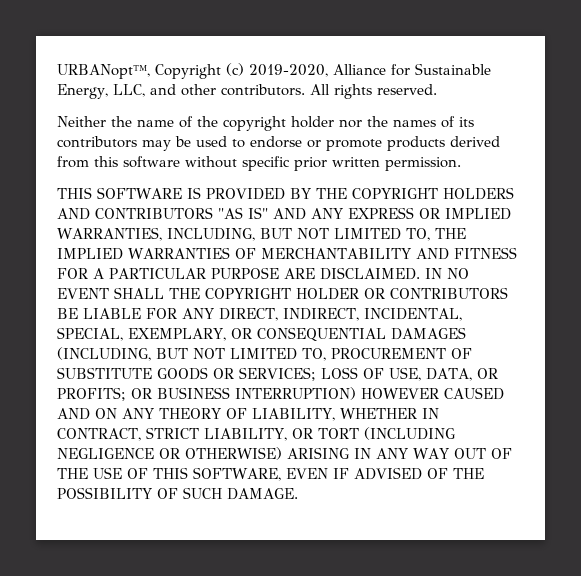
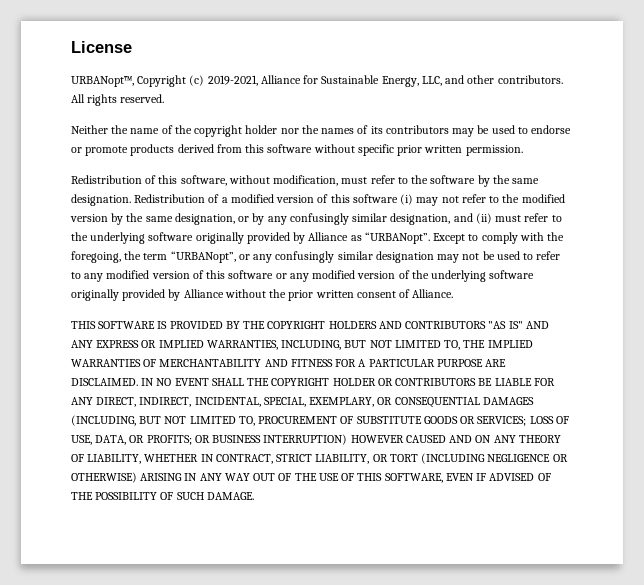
(57, 71) none -> [71,41,132,53] License //
[249,64,328,77] 2019-2020, -> [207,75,258,86] 2019-2021,
(461, 164) none -> [71,175,540,187] [71,194,565,206] [70,213,562,225] [71,232,565,244] [71,251,561,263] [71,270,535,282] [71,289,454,301] // Redistribution of this software, without modification, must refer to the software by the same designation. Redistribution of a modified version of this software (i) may not refer to the modified version by the same designation, or by any confusingly similar designation, and (ii) must refer to the underlying software originally provided by Alliance as “URBANopt”. Except to comply with the foregoing, the term “URBANopt”, or any confusingly similar designation may not be used to refer to any modified version of this software or any modified version of the underlying software originally provided by Alliance without the prior written consent of Alliance.

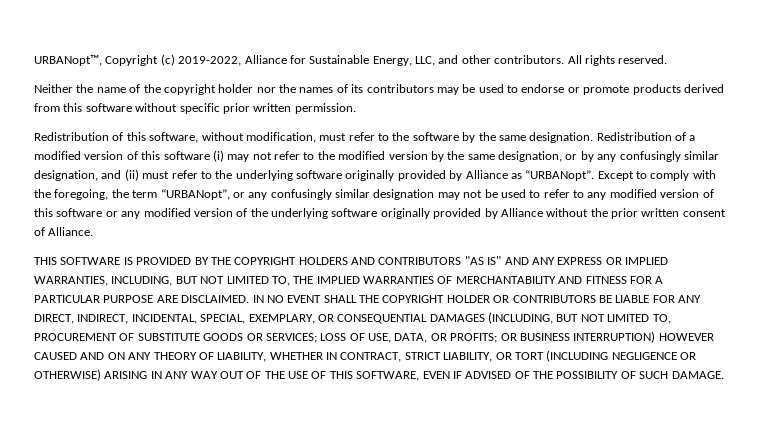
[71,41,132,53] License // -> (34, 60) none
[207,75,258,86] 2019-2021, -> [178,56,242,66] 2019-2022,

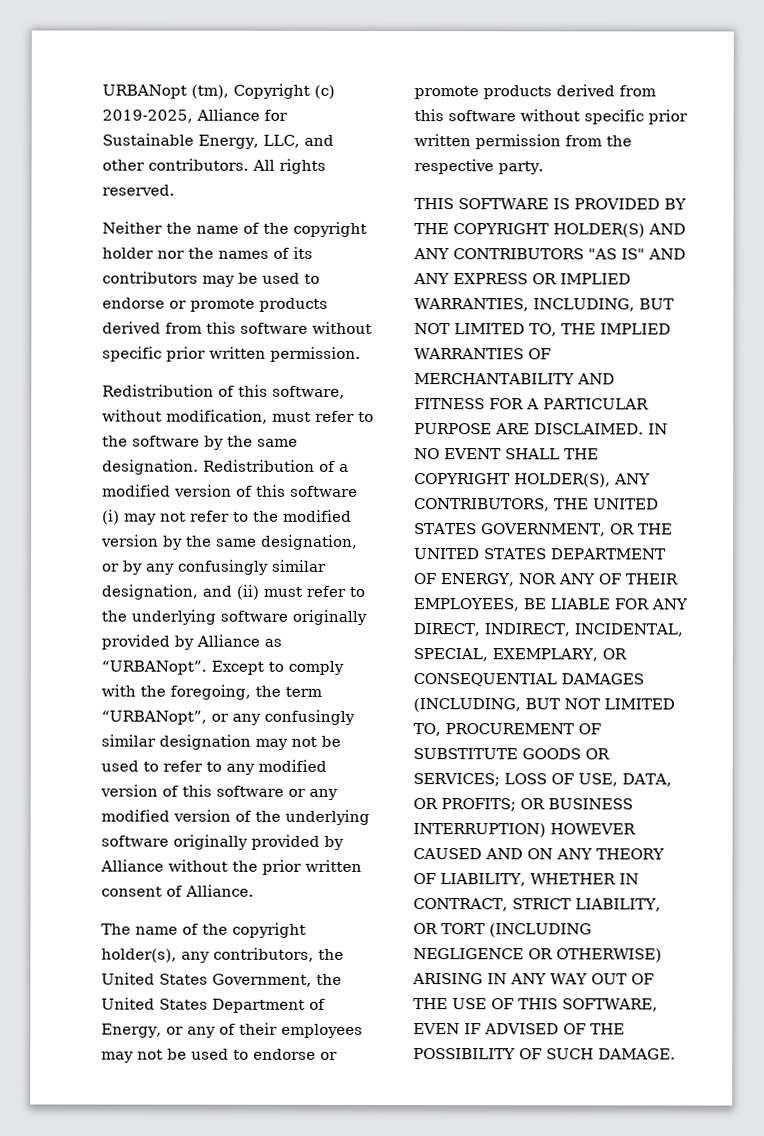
[34,55,102,66] URBANopt™, -> [102,84,229,99] URBANopt (tm),
[178,56,242,66] 2019-2022, -> [102,109,193,123] 2019-2025,
(94, 231) none -> [101,922,306,938] [101,947,344,963] [101,972,342,987] [101,997,326,1013] [101,1022,363,1038] [101,1048,338,1063] [414,84,656,100] [414,109,688,125] [414,134,632,150] [414,159,544,175] // The name of the copyright holder(s), any contributors, the United States Government, the United States Department of Energy, or any of their employees may not be used to endorse or promote products derived from this software without specific prior written permission from the respective party.
[298,257,375,265] HOLDERS AND -> [553,223,686,238] [413,248,450,260] HOLDER(S) AND ANY
[446,295,596,303] HOLDER OR CONTRIBUTORS -> [514,473,651,488] [414,498,659,512] [414,523,673,537] [414,548,666,560] [413,573,678,587] [413,598,519,612] HOLDER(S), ANY CONTRIBUTORS, THE UNITED STATES GOVERNMENT, OR THE UNITED STATES DEPARTMENT OF ENERGY, NOR ANY OF THEIR EMPLOYEES,

